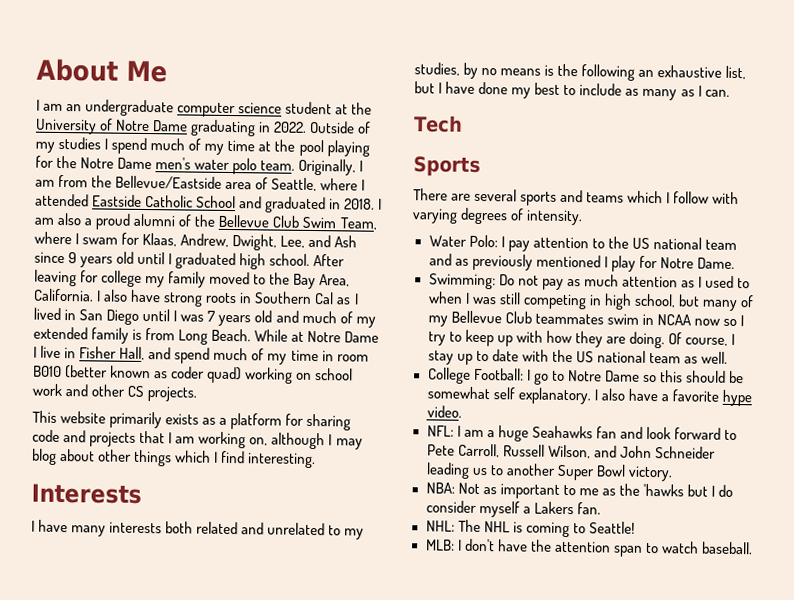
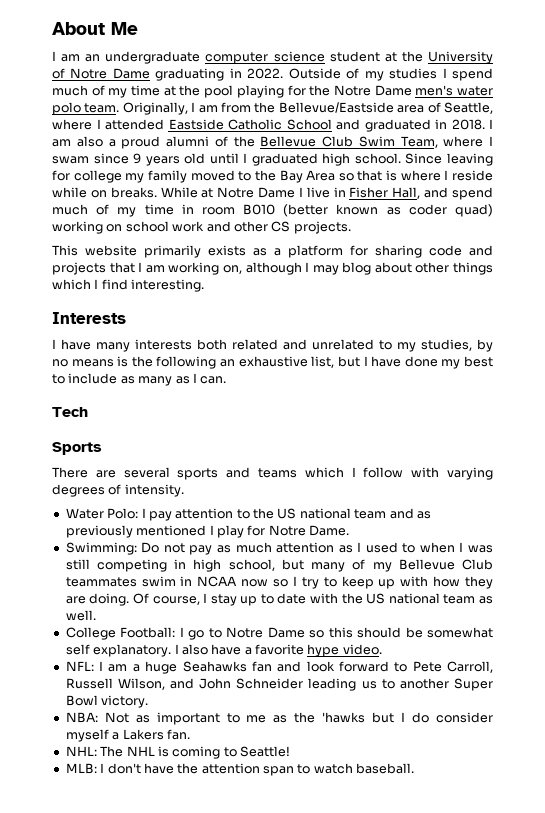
[121,232,358,251] for Klaas, Andrew, Dwight, Lee, and Ash -> (89, 160) none
[313,254,346,267] After -> [405,153,443,164] Since
[319,274,351,287] [33,288,359,307] [33,307,376,328] [33,326,252,345] Area, California. I also have strong roots in Southern Cal as I lived in San Diego until I was 7 years old and much of my extended family is from Long Beach. -> [306,170,494,181] [52,187,157,198] Area so that is where I reside while on breaks.

